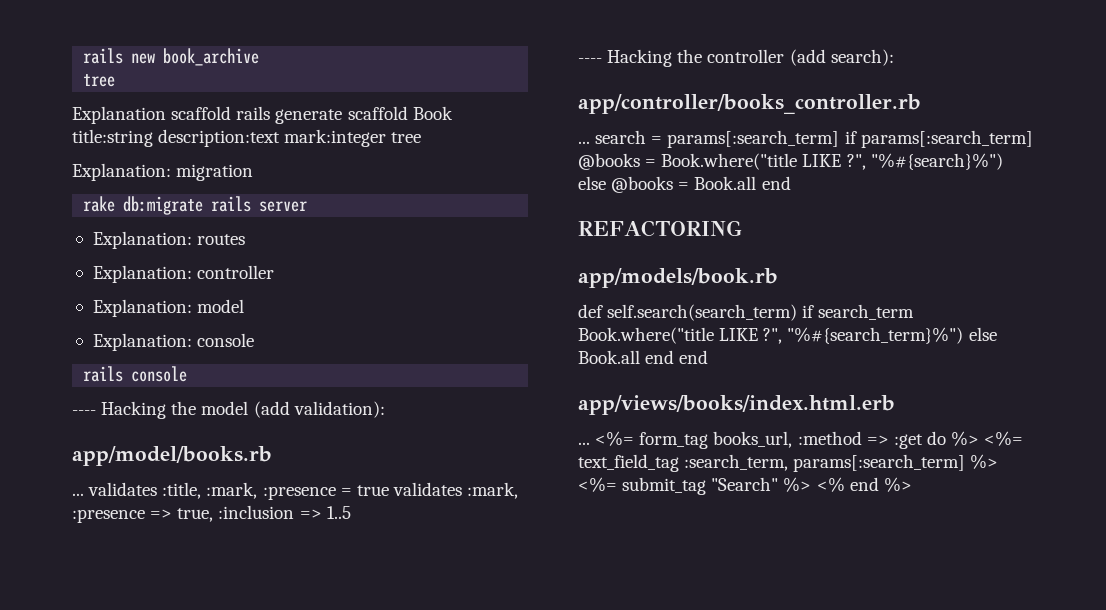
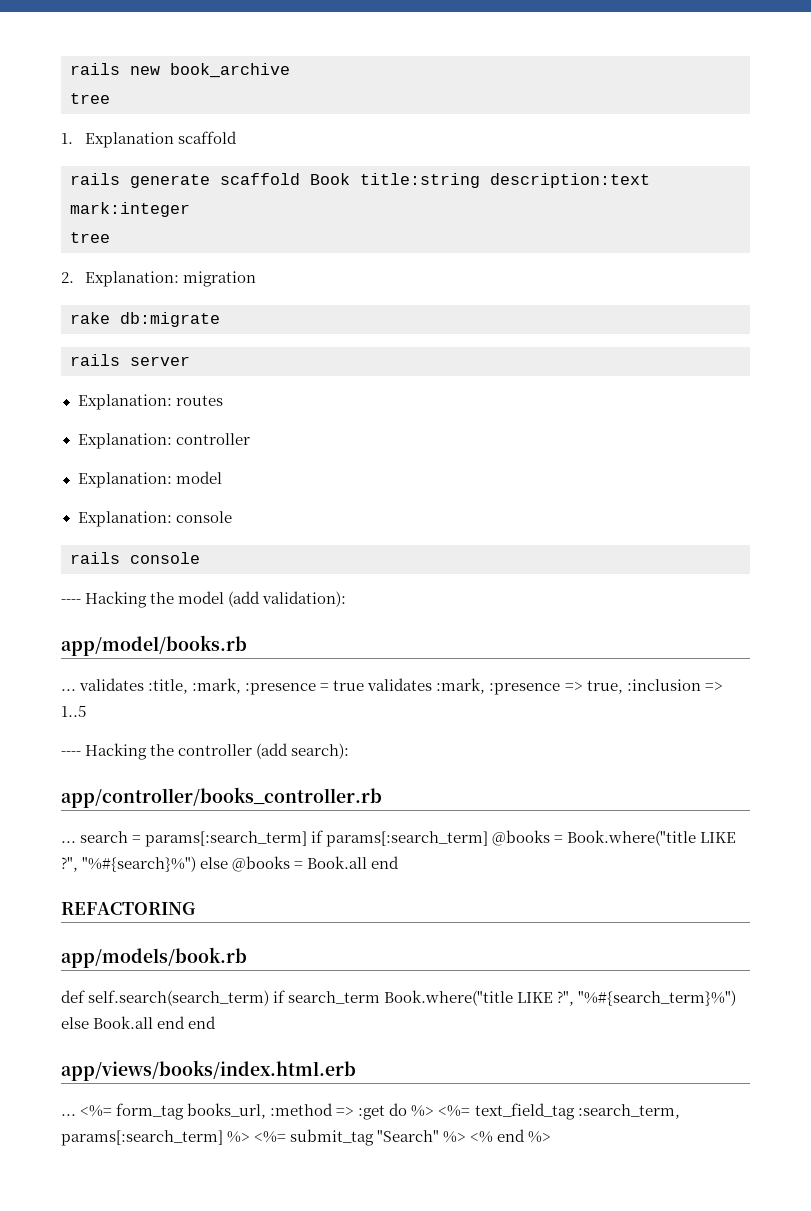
(116, 80) none -> [61,133,73,144] 1.
(232, 113) none -> (237, 137) //
[391,132,422,143] tree // -> [70,232,110,243] [61,272,74,283] // tree // 2.
(204, 205) none -> (220, 319) //

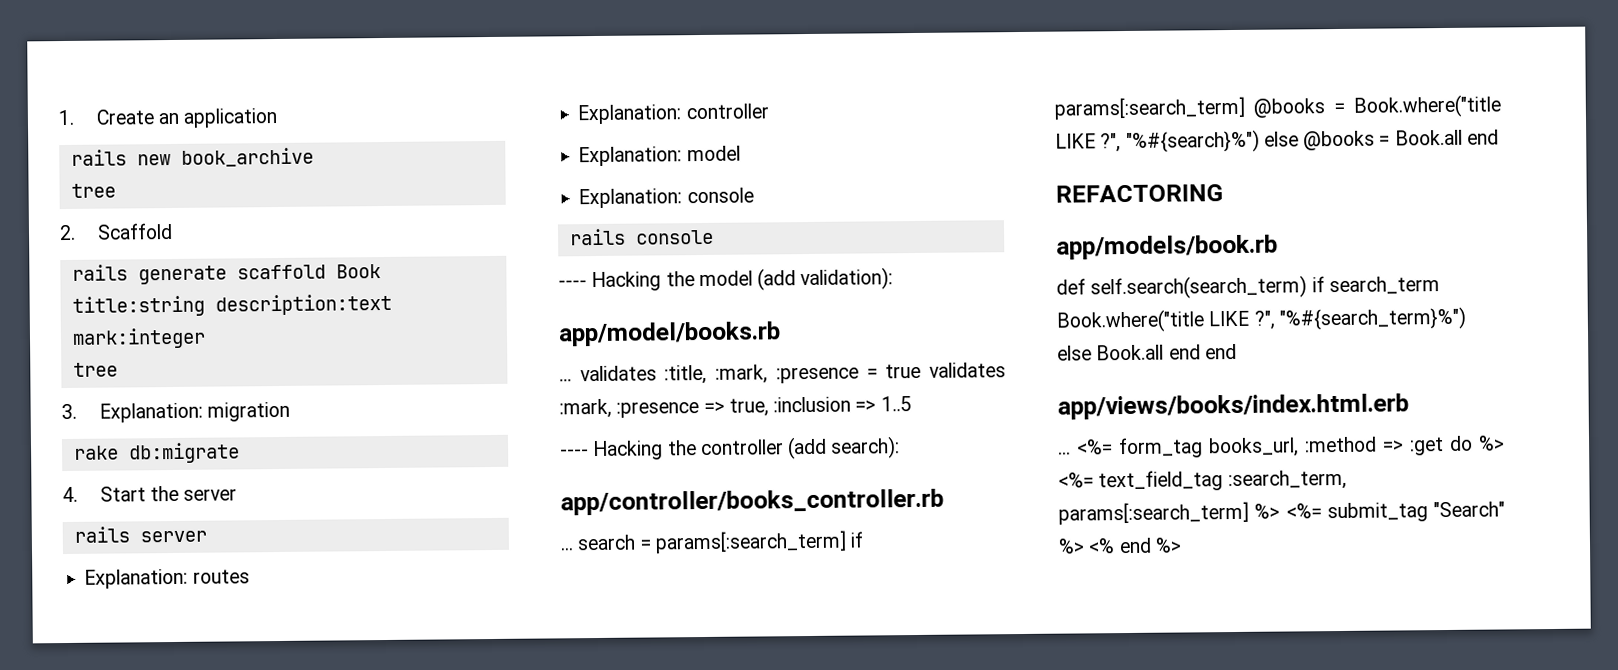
(70, 69) none -> [58,107,279,128] 1. Create an application //
[61,131,237,148] 1. Explanation scaffold -> [59,222,173,241] 2. Scaffold
[61,272,74,283] 2. -> [61,403,77,420] 3.
(220, 319) none -> [62,485,238,503] // 4. Start the server

